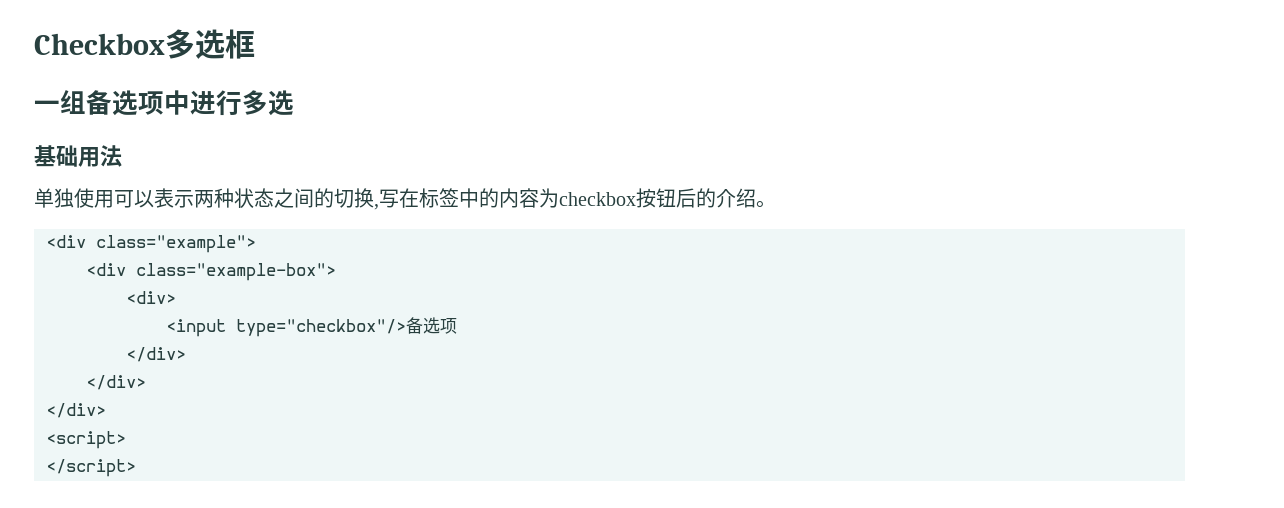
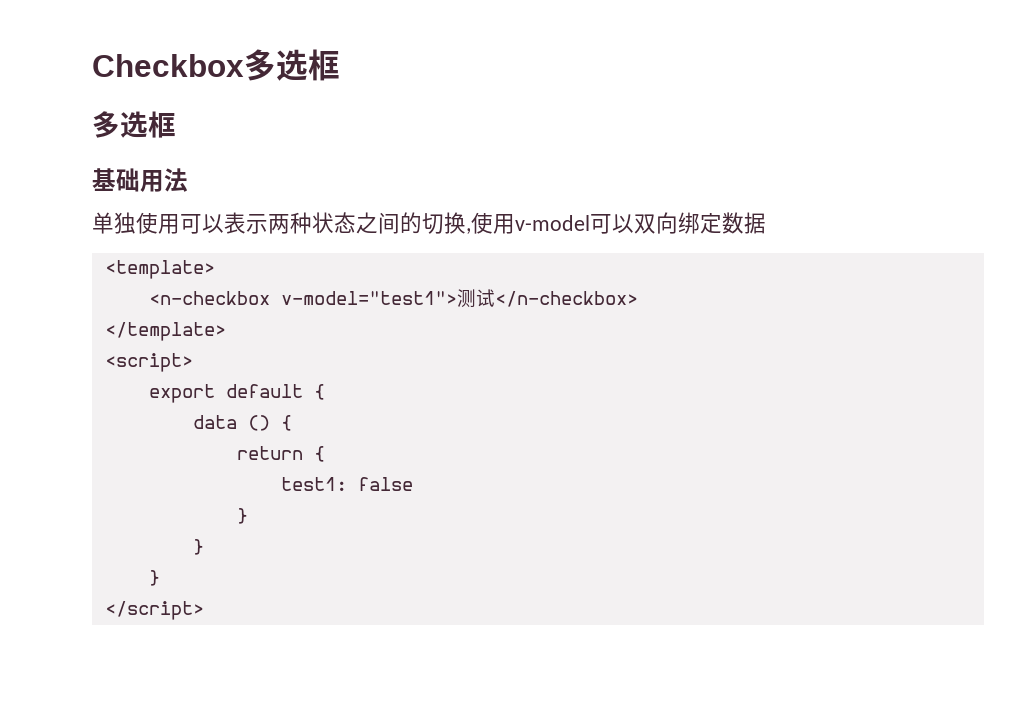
[34,90,294,116] 一组备选项中进行多选 -> [92,111,176,138] 多选框
[379,188,776,208] [46,235,256,253] [86,263,336,281] [126,291,176,304] [166,317,457,337] [126,347,186,362] [86,375,146,390] [46,403,106,418] [46,431,126,449] 写在标签中的内容为checkbox按钮后的介绍。 // <div class="example"> // <div class="example-box"> // <div> // <input type="checkbox"/>备选项 // </div> // </div> // </div> // <script> -> [471,212,766,234] [104,260,215,279] [148,289,638,308] [104,322,226,341] [104,353,193,372] [148,384,325,403] [192,415,292,431] [236,446,325,462] [280,477,413,491] [236,508,248,524] [192,539,204,555] [148,570,160,586] 使用v-model可以双向绑定数据 // <template> // <n-checkbox v-model="test1">测试</n-checkbox> // </template> // <script> // export default { // data () { // return { // test1: false // } // } // }

